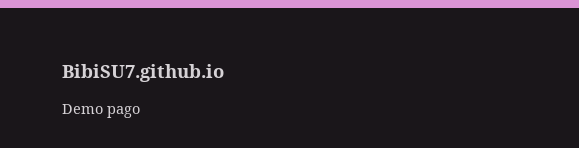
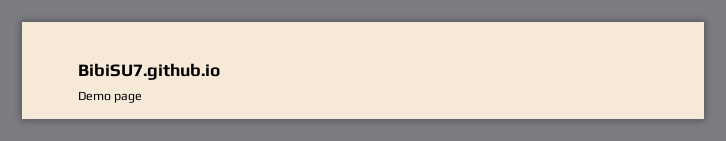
[107,106,140,118] pago -> [114,93,143,103] page

